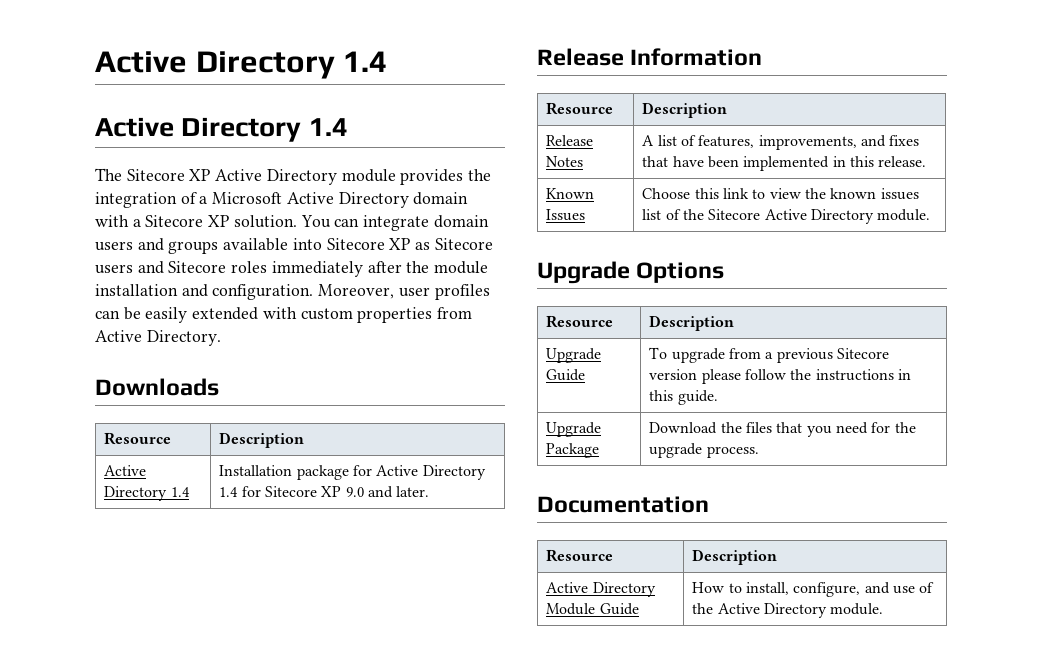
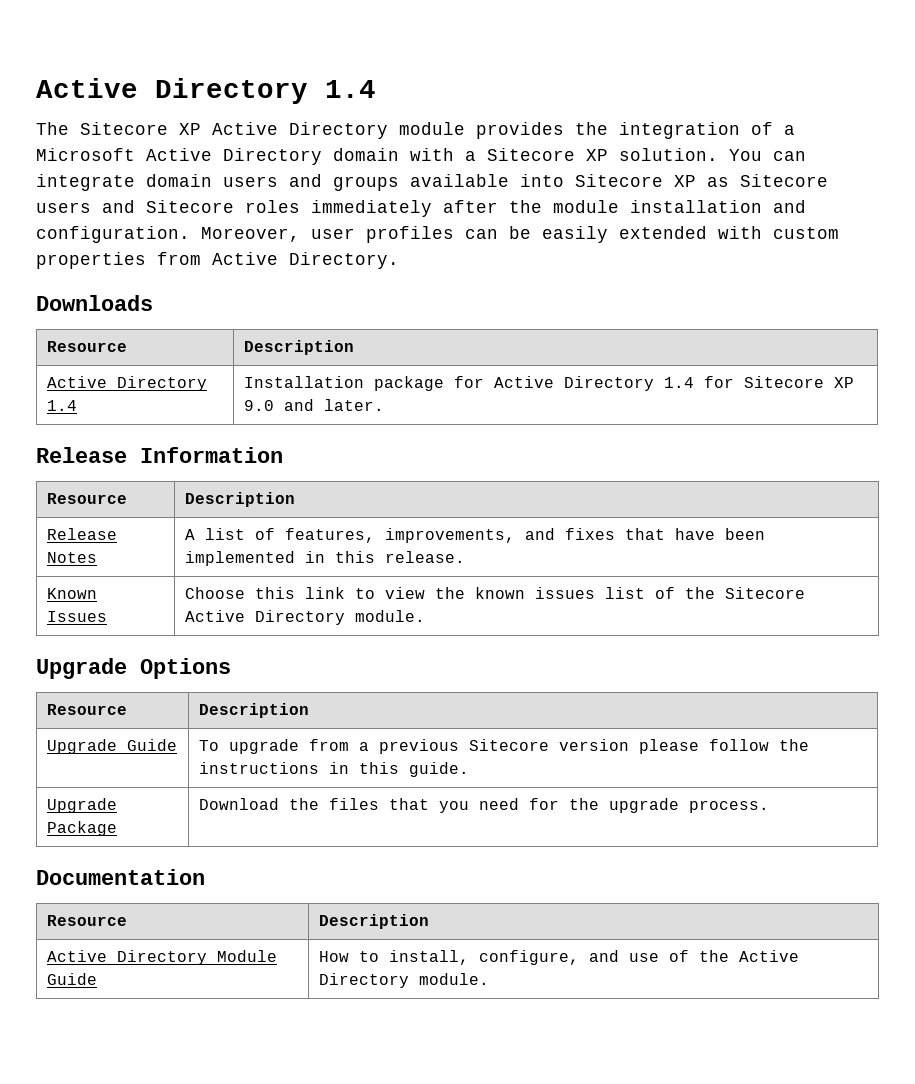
[95,51,388,79] [95,117,348,142] Active Directory 1.4 // Active Directory 1.4 -> [36,78,376,104] Active Directory 1.4

